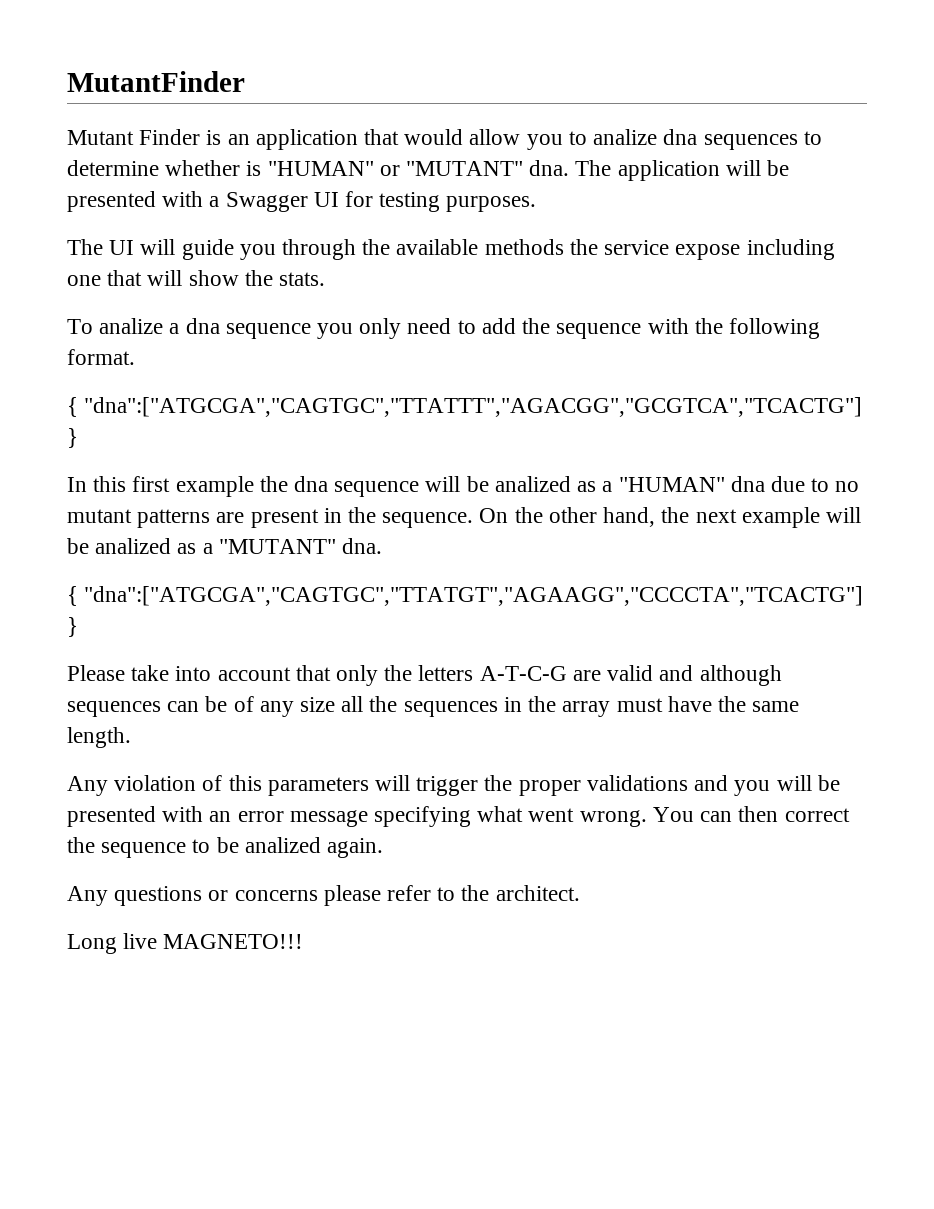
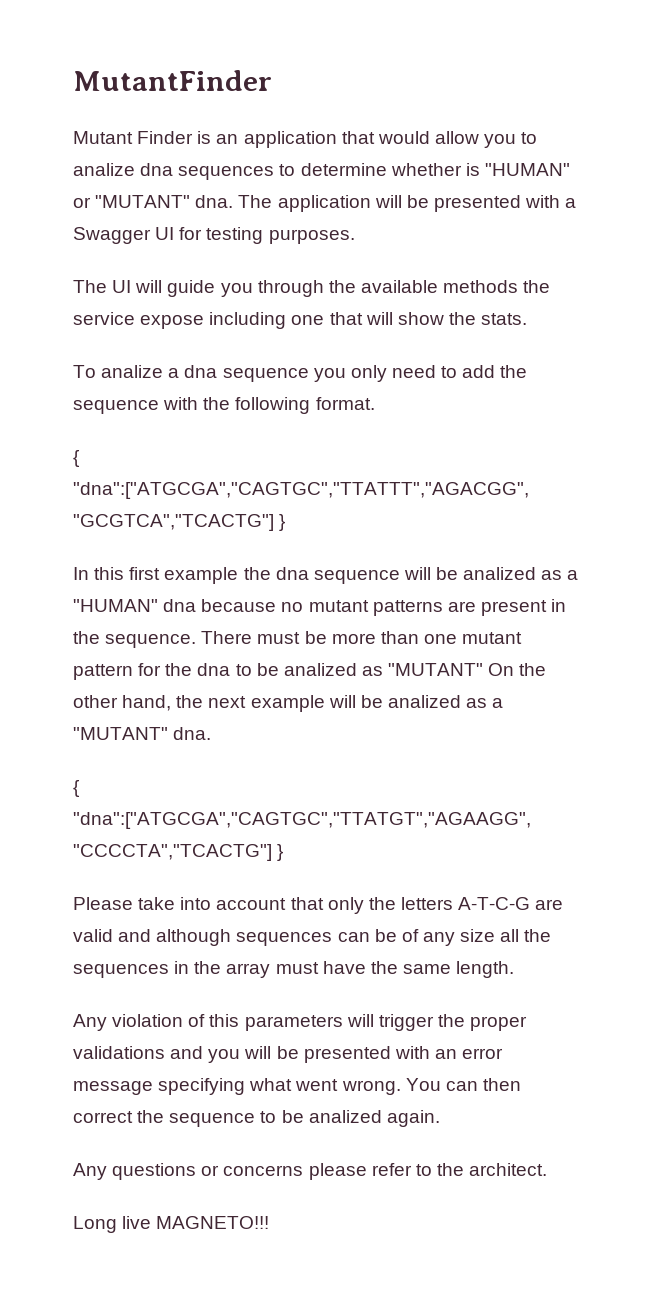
[770,476,830,492] due to -> [201,599,277,612] because
(474, 520) none -> [201,631,523,644] [73,663,484,680] There must be more than one mutant pattern for the dna to be analized as "MUTANT"

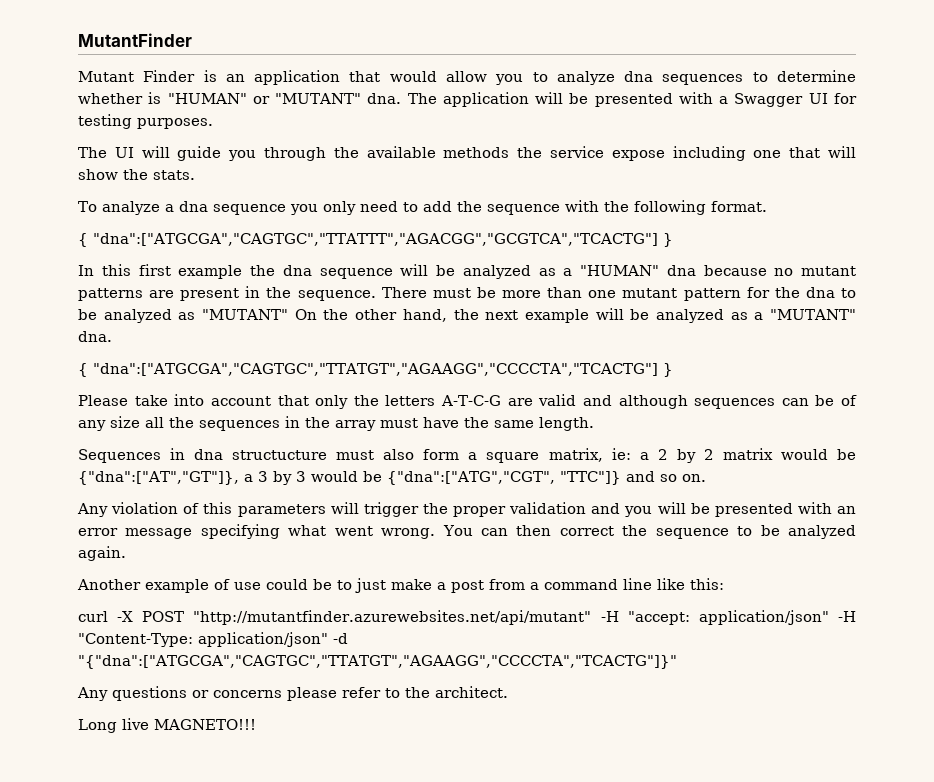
[73,163,135,176] analize -> [556,71,615,85] analyze
[101,365,164,378] analize -> [101,201,160,215] analyze
[463,567,537,580] analized -> [462,265,531,279] analyzed
[283,663,357,676] analized -> [103,309,172,323] analyzed
[387,695,461,708] analized -> [655,309,724,323] analyzed
(515, 969) none -> [78,448,856,463] [78,471,706,485] // Sequences in dna structucture must also form a square matrix, ie: a 2 by 2 matrix would be {"dna":["AT","GT"]}, a 3 by 3 would be {"dna":["ATG","CGT", "TTC"]} and so on.
[73,1046,165,1059] validations -> [509,502,587,514] validation
[308,1110,382,1123] analized -> [788,525,856,539] analyzed
(440, 1118) none -> [77,578,724,593] [78,610,857,625] [78,632,348,647] [78,655,677,669] // Another example of use could be to just make a post from a command line like this: // curl -X POST "http://mutantfinder.azurewebsites.net/api/mutant" -H "accept: application/json" -H "Content-Type: application/json" -d "{"dna":["ATGCGA","CAGTGC","TTATGT","AGAAGG","CCCCTA","TCACTG"]}"

